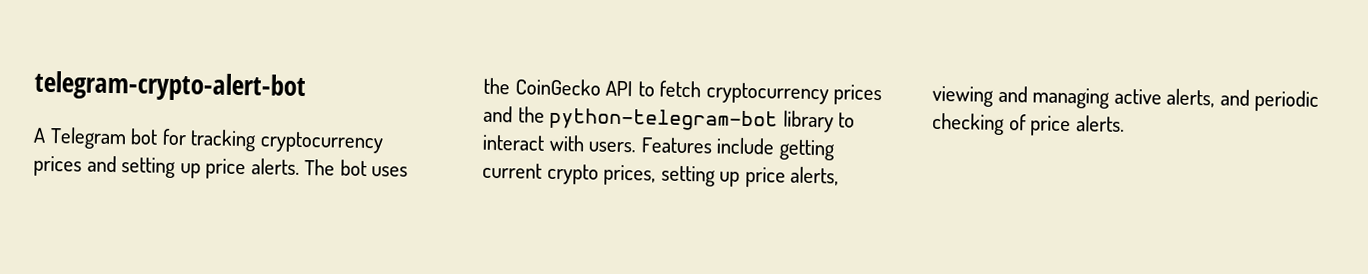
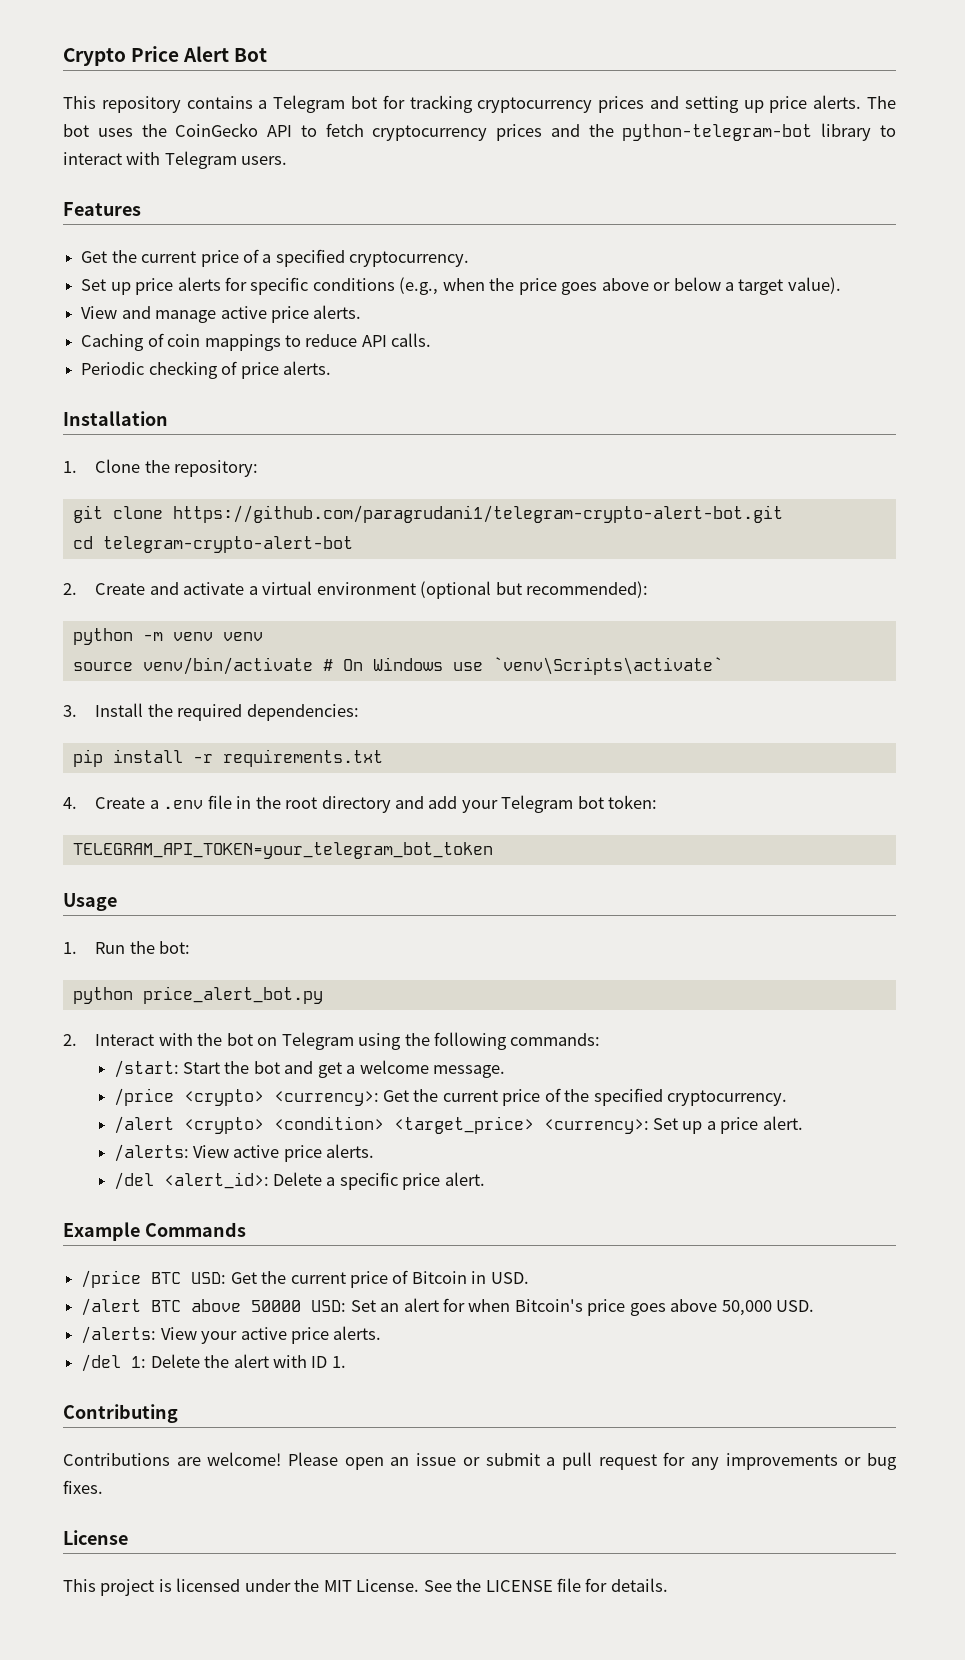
[34,70,306,103] [33,127,46,143] telegram-crypto-alert-bot // A -> [63,46,268,66] [63,96,268,113] Crypto Price Alert Bot // This repository contains a
(585, 143) none -> [164,151,237,169] Telegram
(637, 147) none -> (288, 160) //
[716,137,835,161] [482,162,840,188] [932,85,1320,112] [932,112,1125,137] include getting current crypto prices, setting up price alerts, viewing and managing active alerts, and periodic checking of price alerts. -> [81,249,470,267] [81,277,841,295] [81,305,362,323] [81,333,432,351] [81,361,331,379] [63,411,168,426] [63,459,259,477] [72,505,783,523] [72,536,353,553] [63,581,648,599] [72,628,263,645] [72,657,723,675] [63,703,359,721] [72,749,383,767] [63,795,658,813] [72,842,493,859] [63,893,117,911] [63,941,191,954] [72,986,323,1004] [63,1032,601,1050] [113,1060,506,1078] [113,1088,788,1106] [113,1116,803,1134] [113,1144,375,1162] [113,1172,485,1190] [63,1222,246,1241] [81,1270,529,1288] [81,1298,815,1316] [81,1326,382,1344] [81,1354,346,1372] [63,1404,178,1423] [63,1452,897,1470] [63,1480,103,1494] [63,1530,128,1545] [63,1578,668,1596] // Get the current price of a specified cryptocurrency. // Set up price alerts for specific conditions (e.g., when the price goes above or below a target value). // View and manage active price alerts. // Caching of coin mappings to reduce API calls. // Periodic checking of price alerts. // Installation // 1. Clone the repository: // git clone https://github.com/paragrudani1/telegram-crypto-alert-bot.git // cd telegram-crypto-alert-bot // 2. Create and activate a virtual environment (optional but recommended): // python -m venv venv // source venv/bin/activate # On Windows use `venv\Scripts\activate` // 3. Install the required dependencies: // pip install -r requirements.txt // 4. Create a .env file in the root directory and add your Telegram bot token: // TELEGRAM_API_TOKEN=your_telegram_bot_token // Usage // 1. Run the bot: // python price_alert_bot.py // 2. Interact with the bot on Telegram using the following commands: // /start: Start the bot and get a welcome message. // /price <crypto> <currency>: Get the current price of the specified cryptocurrency. // /alert <crypto> <condition> <target_price> <currency>: Set up a price alert. // /alerts: View active price alerts. // /del <alert_id>: Delete a specific price alert. // Example Commands // /price BTC USD: Get the current price of Bitcoin in USD. // /alert BTC above 50000 USD: Set an alert for when Bitcoin's price goes above 50,000 USD. // /alerts: View your active price alerts. // /del 1: Delete the alert with ID 1. // Contributing // Contributions are welcome! Please open an issue or submit a pull request for any improvements or bug fixes. // License // This project is licensed under the MIT License. See the LICENSE file for details.

